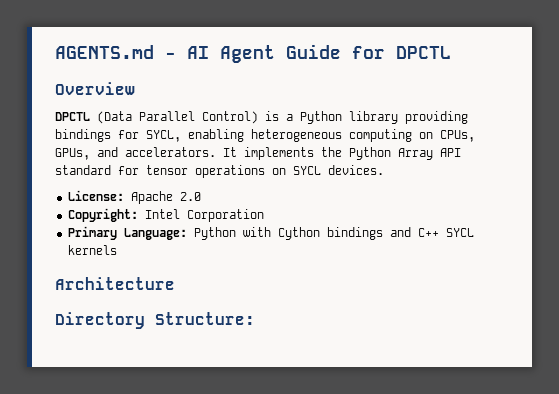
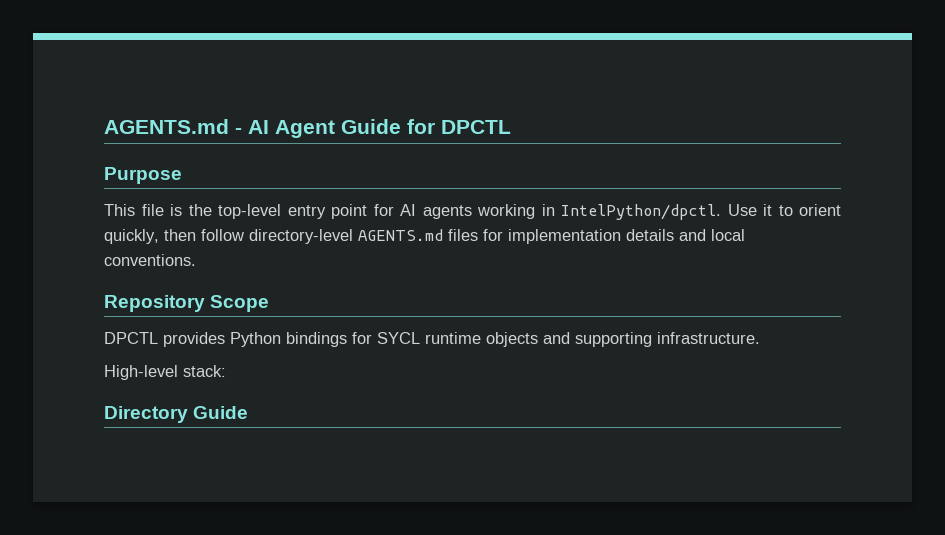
[55,82,135,95] [55,111,468,124] [55,129,475,142] [55,147,461,160] [55,165,384,178] [67,190,201,204] [67,208,264,222] [67,226,474,240] [67,245,117,255] [55,277,175,290] Overview // DPCTL (Data Parallel Control) is a Python library providing bindings for SYCL, enabling heterogeneous computing on CPUs, GPUs, and accelerators. It implements the Python Array API standard for tensor operations on SYCL devices. // License: Apache 2.0 // Copyright: Intel Corporation // Primary Language: Python with Cython bindings and C++ SYCL kernels // Architecture -> [104,167,182,184] [104,204,841,220] [104,229,745,244] [104,254,196,266] [104,295,270,312] [104,332,760,347] [104,365,226,380] Purpose // This file is the top-level entry point for AI agents working in IntelPython/dpctl. Use it to orient quickly, then follow directory-level AGENTS.md files for implementation details and local conventions. // Repository Scope // DPCTL provides Python bindings for SYCL runtime objects and supporting infrastructure. // High-level stack:
[155,312,255,325] Structure: -> [193,406,249,419] Guide

